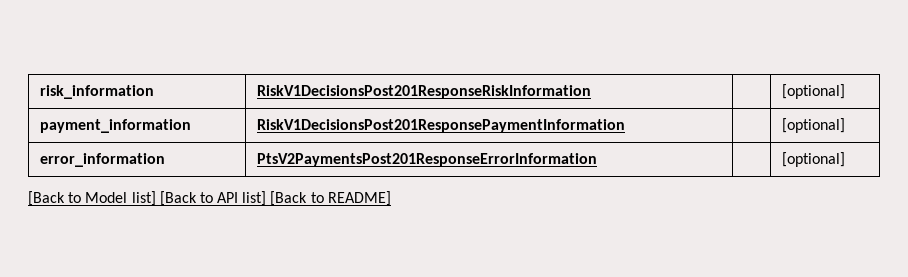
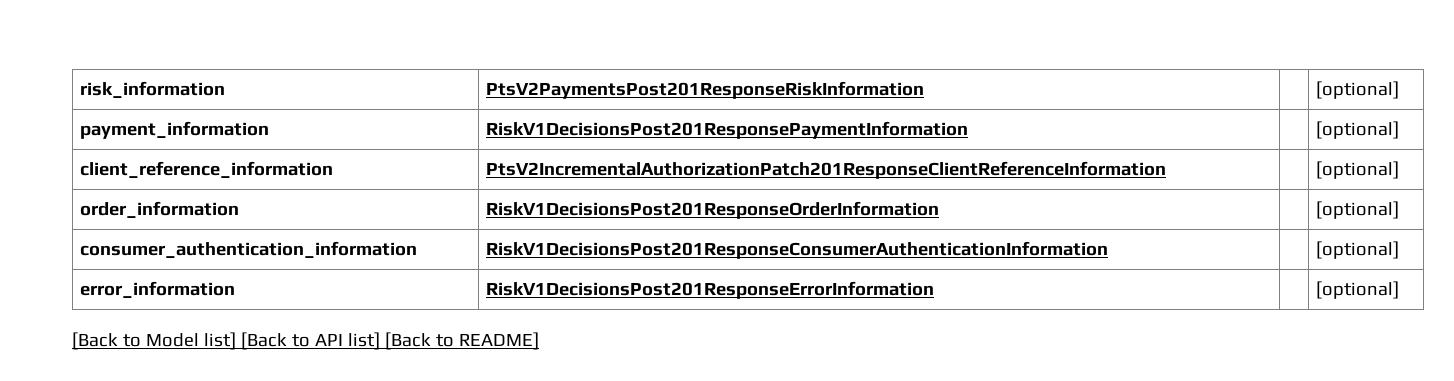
[256,85,591,99] RiskV1DecisionsPost201ResponseRiskInformation -> [485,81,924,99] PtsV2PaymentsPost201ResponseRiskInformation
(845, 125) none -> [79,161,333,178] [485,161,1166,179] [1315,161,1399,179] [79,201,239,218] [485,201,939,219] [1315,201,1399,219] [79,241,417,258] [485,241,1108,259] [1315,241,1399,259] // client_reference_information | PtsV2IncrementalAuthorizationPatch201ResponseClientReferenceInformation | | [optional] // order_information | RiskV1DecisionsPost201ResponseOrderInformation | | [optional] // consumer_authentication_information | RiskV1DecisionsPost201ResponseConsumerAuthenticationInformation | | [optional]
[256,153,597,167] PtsV2PaymentsPost201ResponseErrorInformation -> [485,281,934,299] RiskV1DecisionsPost201ResponseErrorInformation

